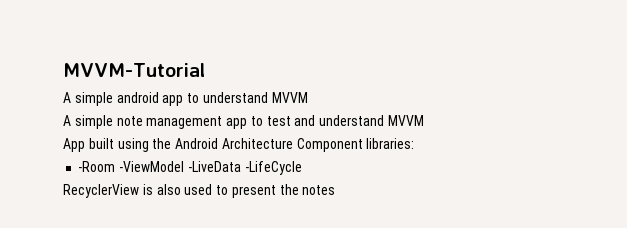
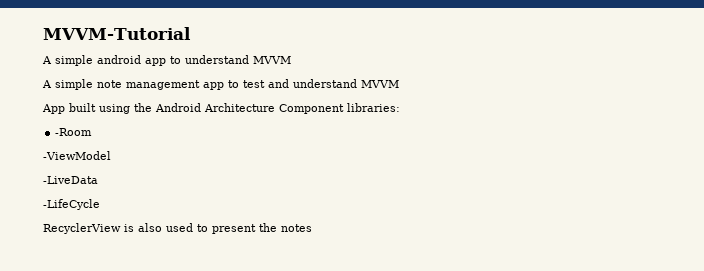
(116, 166) none -> (93, 132) //
(185, 166) none -> (111, 155) //
(241, 166) none -> (98, 180) //

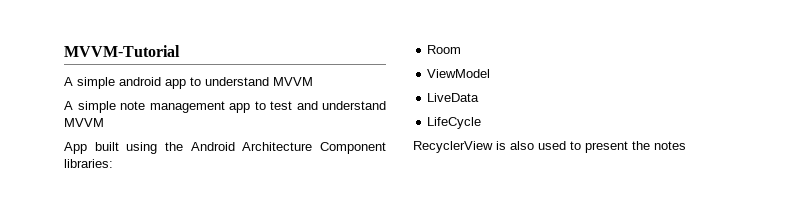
[55,128,93,136] [43,151,111,160] [43,176,98,184] [43,199,100,210] -Room // -ViewModel // -LiveData // -LifeCycle -> [427,45,462,54] [427,69,491,78] [427,93,480,102] [427,117,482,129] Room // ViewModel // LiveData // LifeCycle

